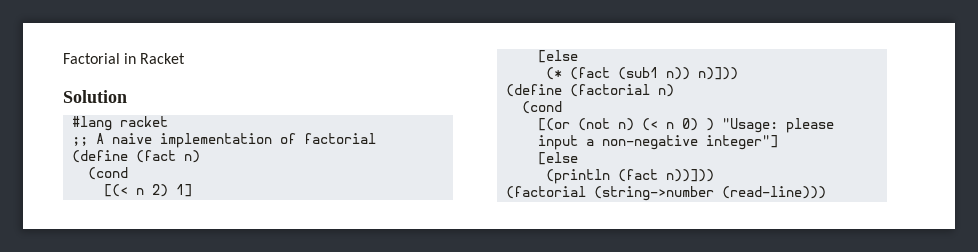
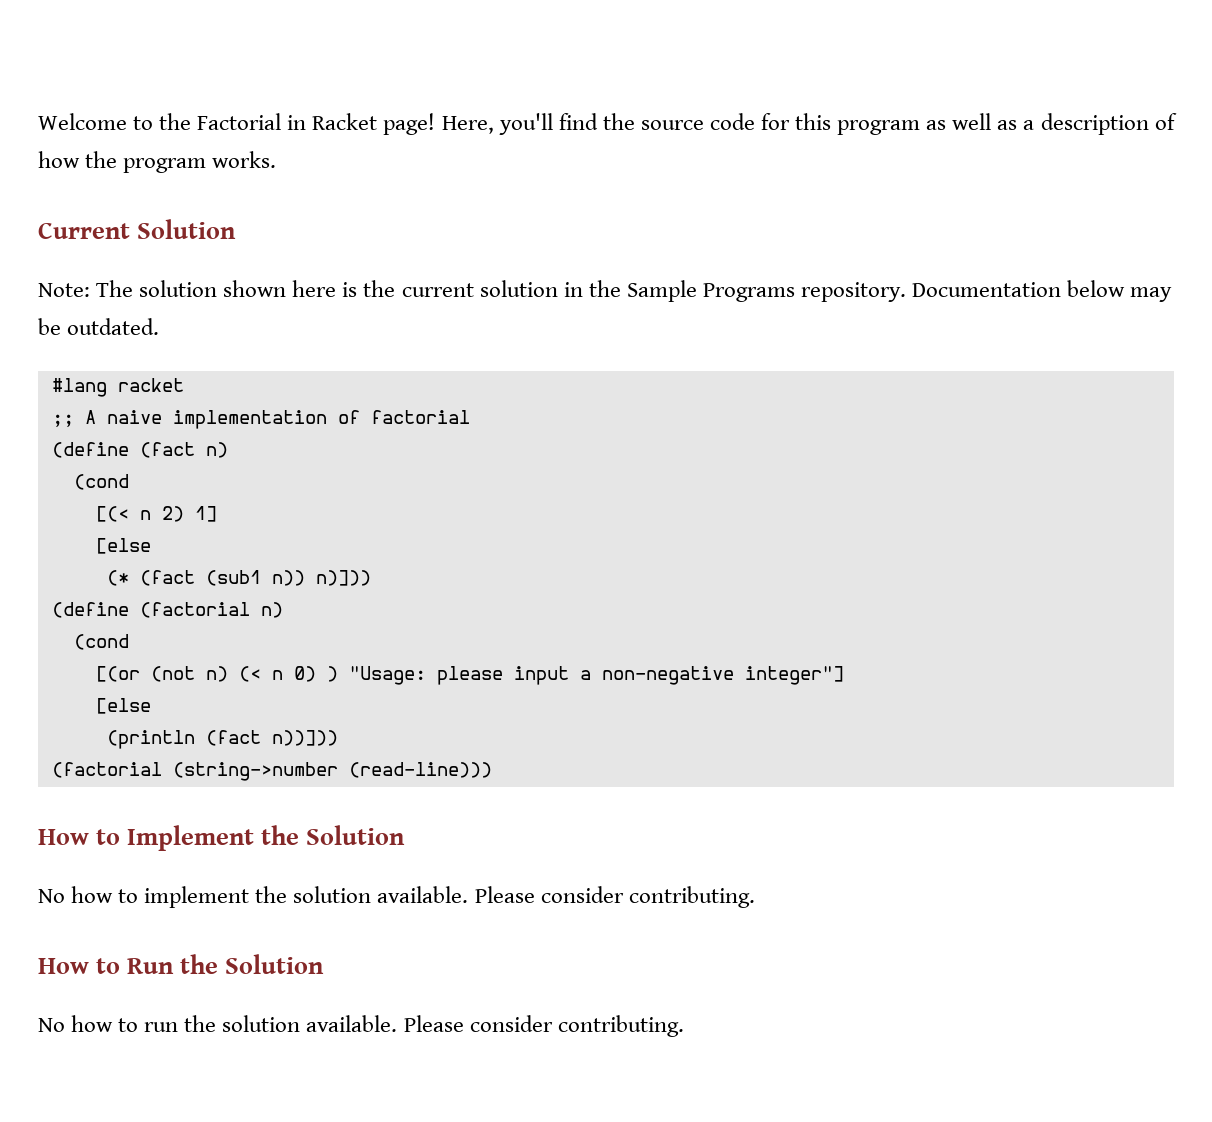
(63, 58) none -> [38,113,192,130] Welcome to the
[63,90,127,103] // Solution -> [383,113,1177,135] [38,151,277,173] [38,219,237,239] [38,280,1173,302] [38,318,160,335] page! Here, you'll find the source code for this program as well as a description of how the program works. // Current Solution // Note: The solution shown here is the current solution in the Sample Programs repository. Documentation below may be outdated.
(827, 192) none -> [38,825,406,851] [38,886,755,908] [38,954,325,974] [38,1015,684,1037] // How to Implement the Solution // No how to implement the solution available. Please consider contributing. // How to Run the Solution // No how to run the solution available. Please consider contributing.

